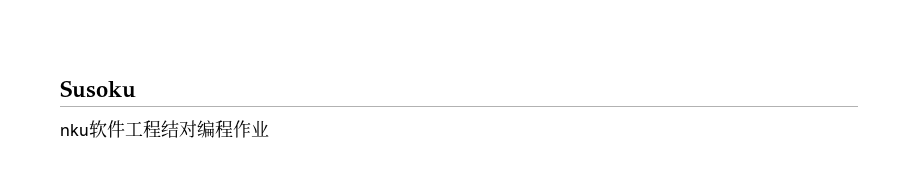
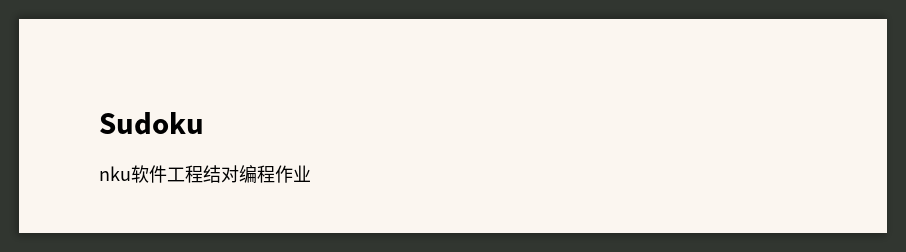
[60,80,136,98] Susoku -> [99,112,204,135] Sudoku

